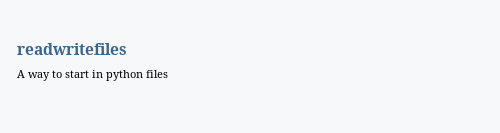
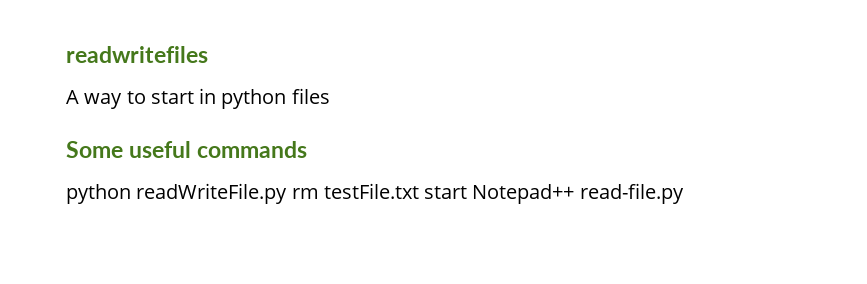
(168, 74) none -> [66,141,308,158] [66,183,684,204] // Some useful commands // python readWriteFile.py rm testFile.txt start Notepad++ read-file.py

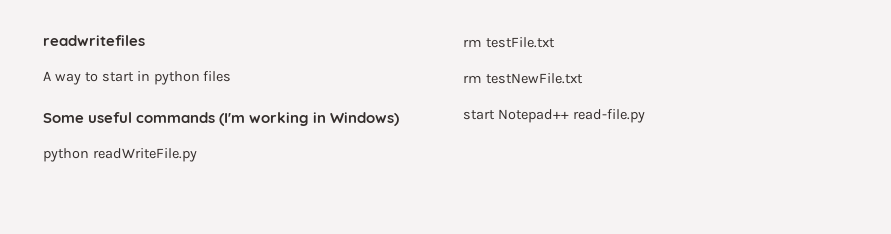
(308, 149) none -> [219,112,400,126] (I'm working in Windows)
(288, 193) none -> (197, 155) //
(419, 191) none -> [463,73,583,84] // rm testNewFile.txt //

